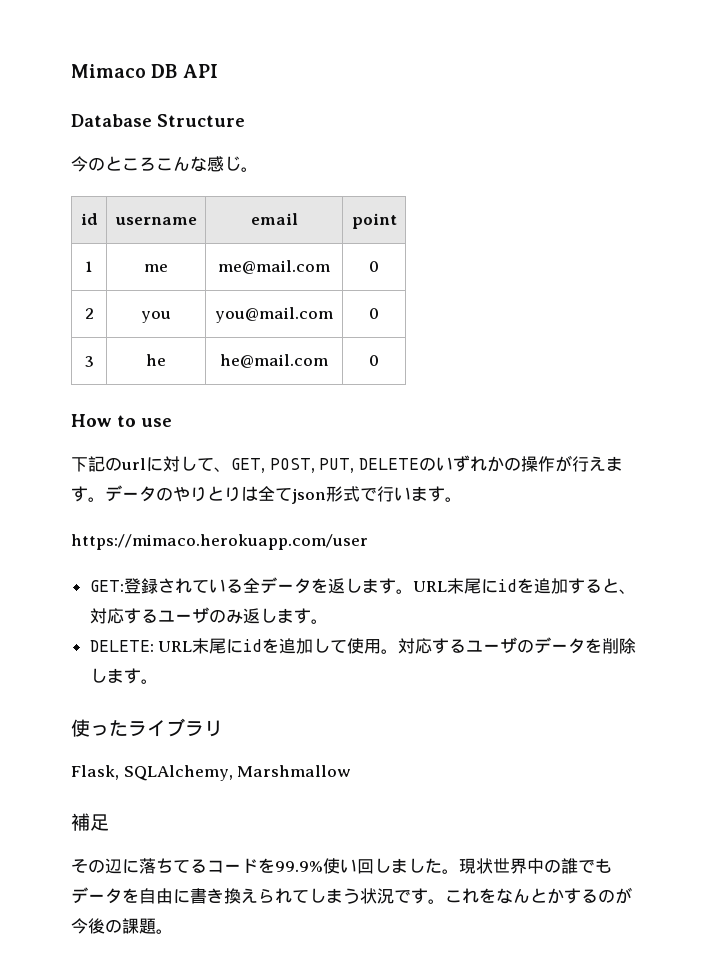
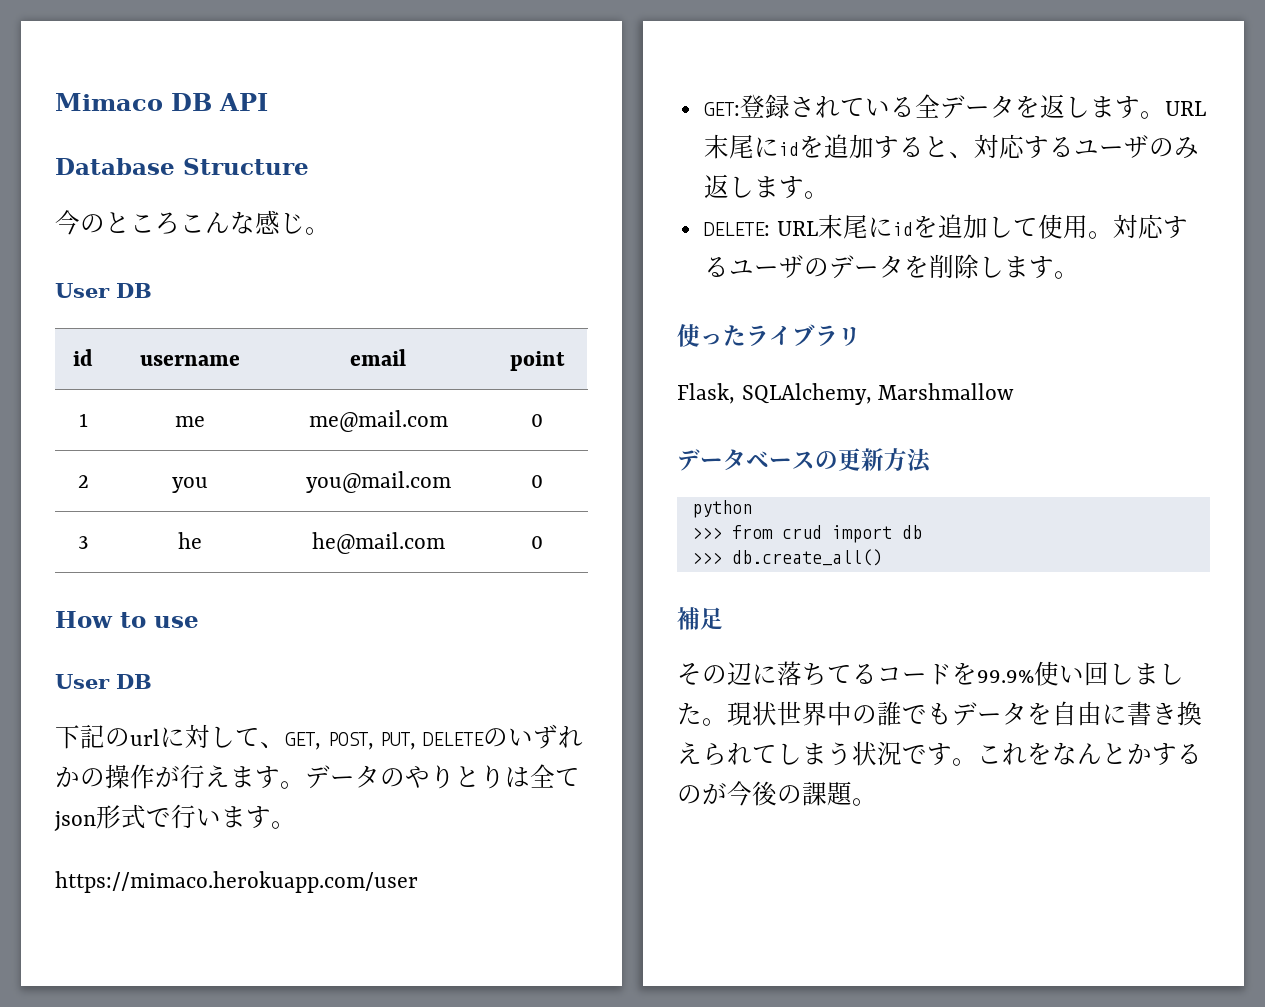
(258, 169) none -> [55,283,152,298] // User DB
(172, 422) none -> [55,674,152,689] // User DB
(352, 771) none -> [677,448,932,473] [691,500,752,518] [691,525,922,543] [691,549,882,566] // データベースの更新方法 // python // >>> from crud import db // >>> db.create_all()

